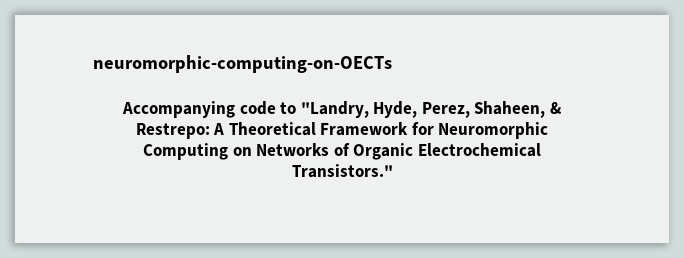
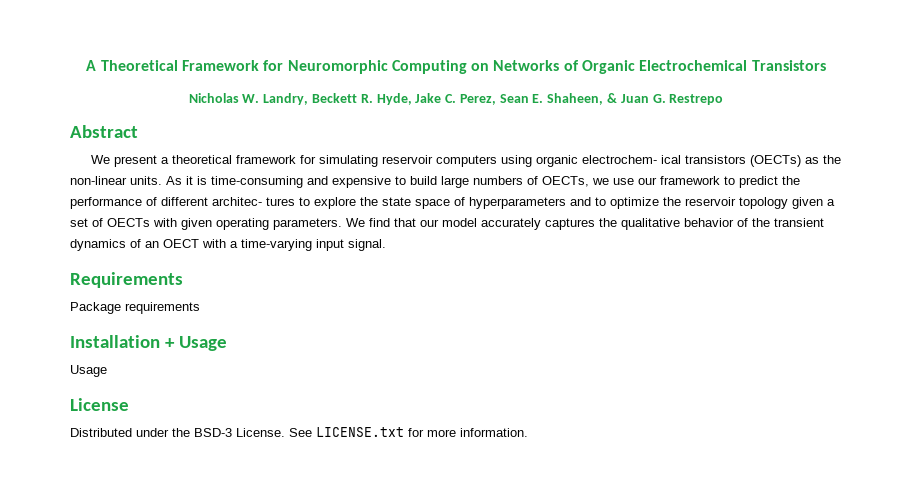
[93,55,392,73] [121,101,563,118] [135,123,210,139] neuromorphic-computing-on-OECTs // Accompanying code to "Landry, Hyde, Perez, Shaheen, & Restrepo: -> (86, 65) none
[291,164,393,178] Transistors." -> [751,60,826,71] [188,93,724,105] [70,125,138,138] [91,155,842,167] [70,176,800,188] [70,197,835,209] [70,218,824,230] [70,239,386,251] [70,272,183,288] [70,302,200,314] [70,335,227,351] [70,365,107,377] [70,398,129,411] [70,427,528,437] Transistors // Nicholas W. Landry, Beckett R. Hyde, Jake C. Perez, Sean E. Shaheen, & Juan G. Restrepo // Abstract // We present a theoretical framework for simulating reservoir computers using organic electrochem- ical transistors (OECTs) as the non-linear units. As it is time-consuming and expensive to build large numbers of OECTs, we use our framework to predict the performance of different architec- tures to explore the state space of hyperparameters and to optimize the reservoir topology given a set of OECTs with given operating parameters. We find that our model accurately captures the qualitative behavior of the transient dynamics of an OECT with a time-varying input signal. // Requirements // Package requirements // Installation + Usage // Usage // License // Distributed under the BSD-3 License. See LICENSE.txt for more information.

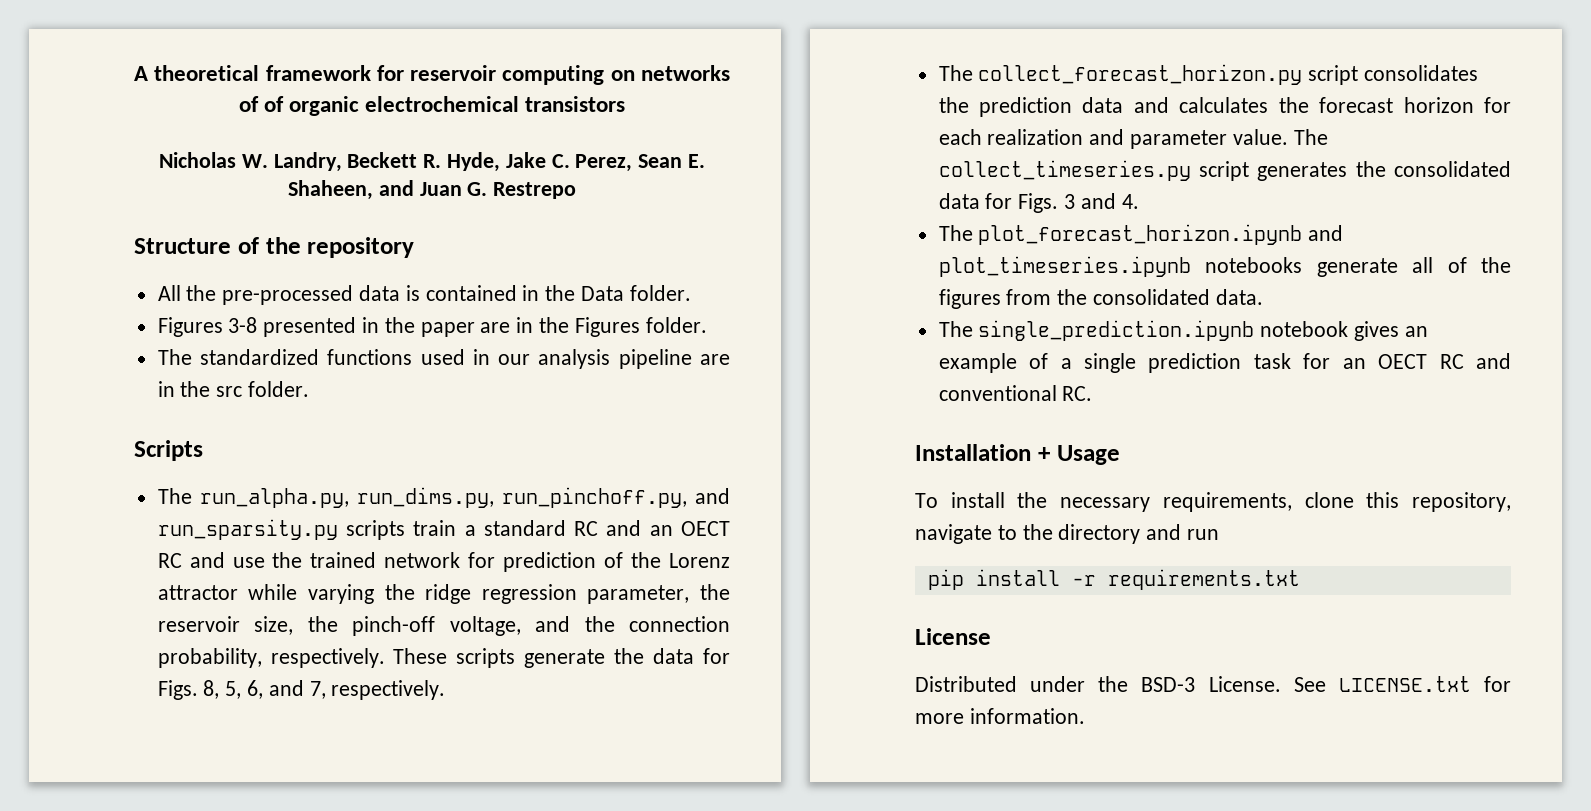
[100,60,826,74] Theoretical Framework for Neuromorphic Computing on Networks of Organic Electrochemical Transistors -> [154,65,730,85] [238,96,626,116] theoretical framework for reservoir computing on networks of of organic electrochemical transistors
[607,93,618,103] & -> [378,180,414,196] and
[70,125,138,138] [91,155,842,167] [70,176,800,188] [70,197,835,209] [70,218,824,230] [70,239,386,251] [70,272,183,288] [70,302,200,314] [70,335,227,351] [70,365,107,377] Abstract // We present a theoretical framework for simulating reservoir computers using organic electrochem- ical transistors (OECTs) as the non-linear units. As it is time-consuming and expensive to build large numbers of OECTs, we use our framework to predict the performance of different architec- tures to explore the state space of hyperparameters and to optimize the reservoir topology given a set of OECTs with given operating parameters. We find that our model accurately captures the qualitative behavior of the transient dynamics of an OECT with a time-varying input signal. // Requirements // Package requirements // Installation + Usage // Usage -> [134,237,415,258] [157,285,691,305] [157,317,707,337] [157,349,730,369] [157,381,310,397] [134,440,203,461] [157,487,730,508] [157,519,730,540] [157,552,730,572] [157,584,730,604] [157,616,731,636] [157,648,730,668] [157,680,446,700] [938,64,1479,85] [938,97,1511,117] [938,129,1328,149] [938,160,1511,181] [938,193,1139,213] [938,224,1344,245] [938,256,1511,277] [938,289,1263,309] [938,320,1428,341] [938,353,1511,373] [938,385,1093,401] [915,444,1120,465] [915,492,1511,512] [915,524,1220,544] [927,569,1300,590] Structure of the repository // All the pre-processed data is contained in the Data folder. // Figures 3-8 presented in the paper are in the Figures folder. // The standardized functions used in our analysis pipeline are in the src folder. // Scripts // The run_alpha.py, run_dims.py, run_pinchoff.py, and run_sparsity.py scripts train a standard RC and an OECT RC and use the trained network for prediction of the Lorenz attractor while varying the ridge regression parameter, the reservoir size, the pinch-off voltage, and the connection probability, respectively. These scripts generate the data for Figs. 8, 5, 6, and 7, respectively. // The collect_forecast_horizon.py script consolidates the prediction data and calculates the forecast horizon for each realization and parameter value. The collect_timeseries.py script generates the consolidated data for Figs. 3 and 4. // The plot_forecast_horizon.ipynb and plot_timeseries.ipynb notebooks generate all of the figures from the consolidated data. // The single_prediction.ipynb notebook gives an example of a single prediction task for an OECT RC and conventional RC. // Installation + Usage // To install the necessary requirements, clone this repository, navigate to the directory and run // pip install -r requirements.txt

